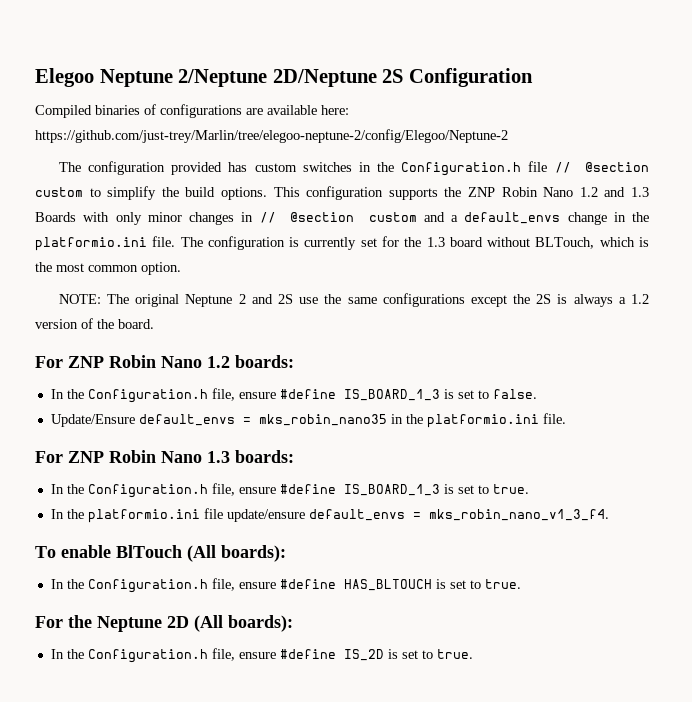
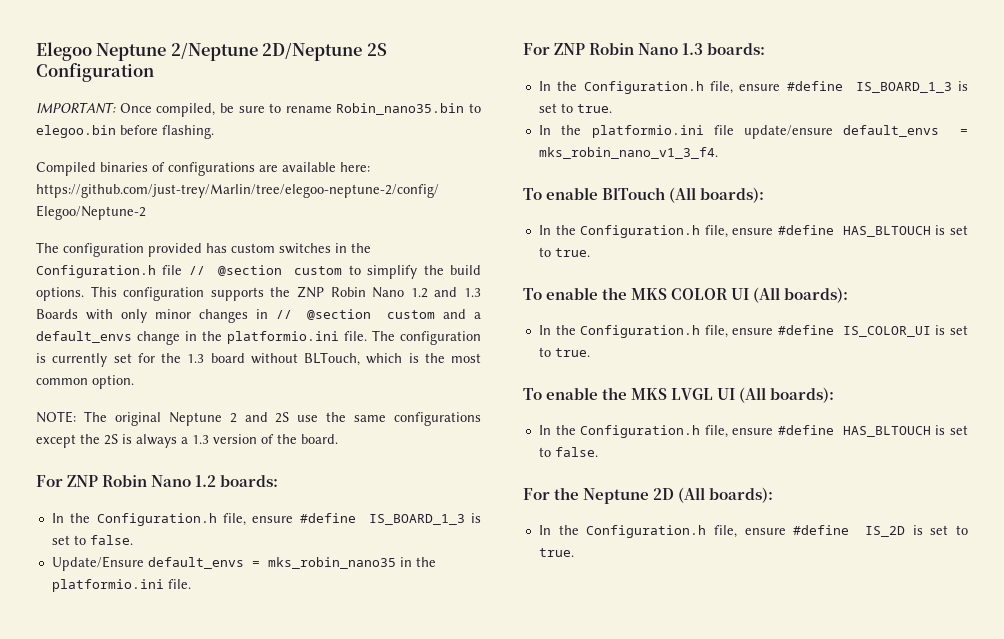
(533, 77) none -> [36,102,481,117] [36,125,214,139] // IMPORTANT: Once compiled, be sure to rename Robin_nano35.bin to elegoo.bin before flashing.
[631,294,649,304] 1.2 -> [192,435,209,444] 1.3
(521, 584) none -> [523,287,849,303] [538,325,968,338] [538,347,590,357] [523,387,835,403] [538,425,968,438] [538,447,598,457] // To enable the MKS COLOR UI (All boards): // In the Configuration.h file, ensure #define IS_COLOR_UI is set to true. // To enable the MKS LVGL UI (All boards): // In the Configuration.h file, ensure #define HAS_BLTOUCH is set to false.

